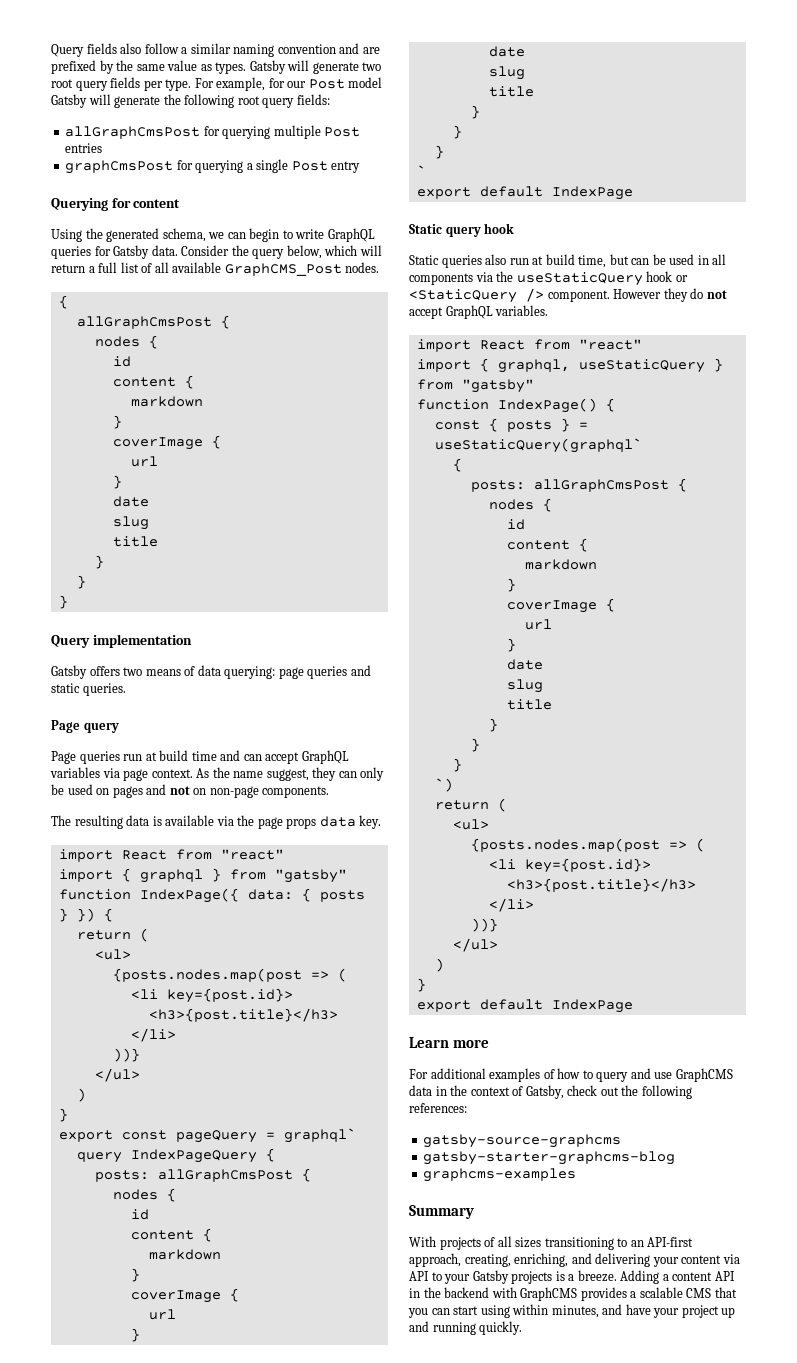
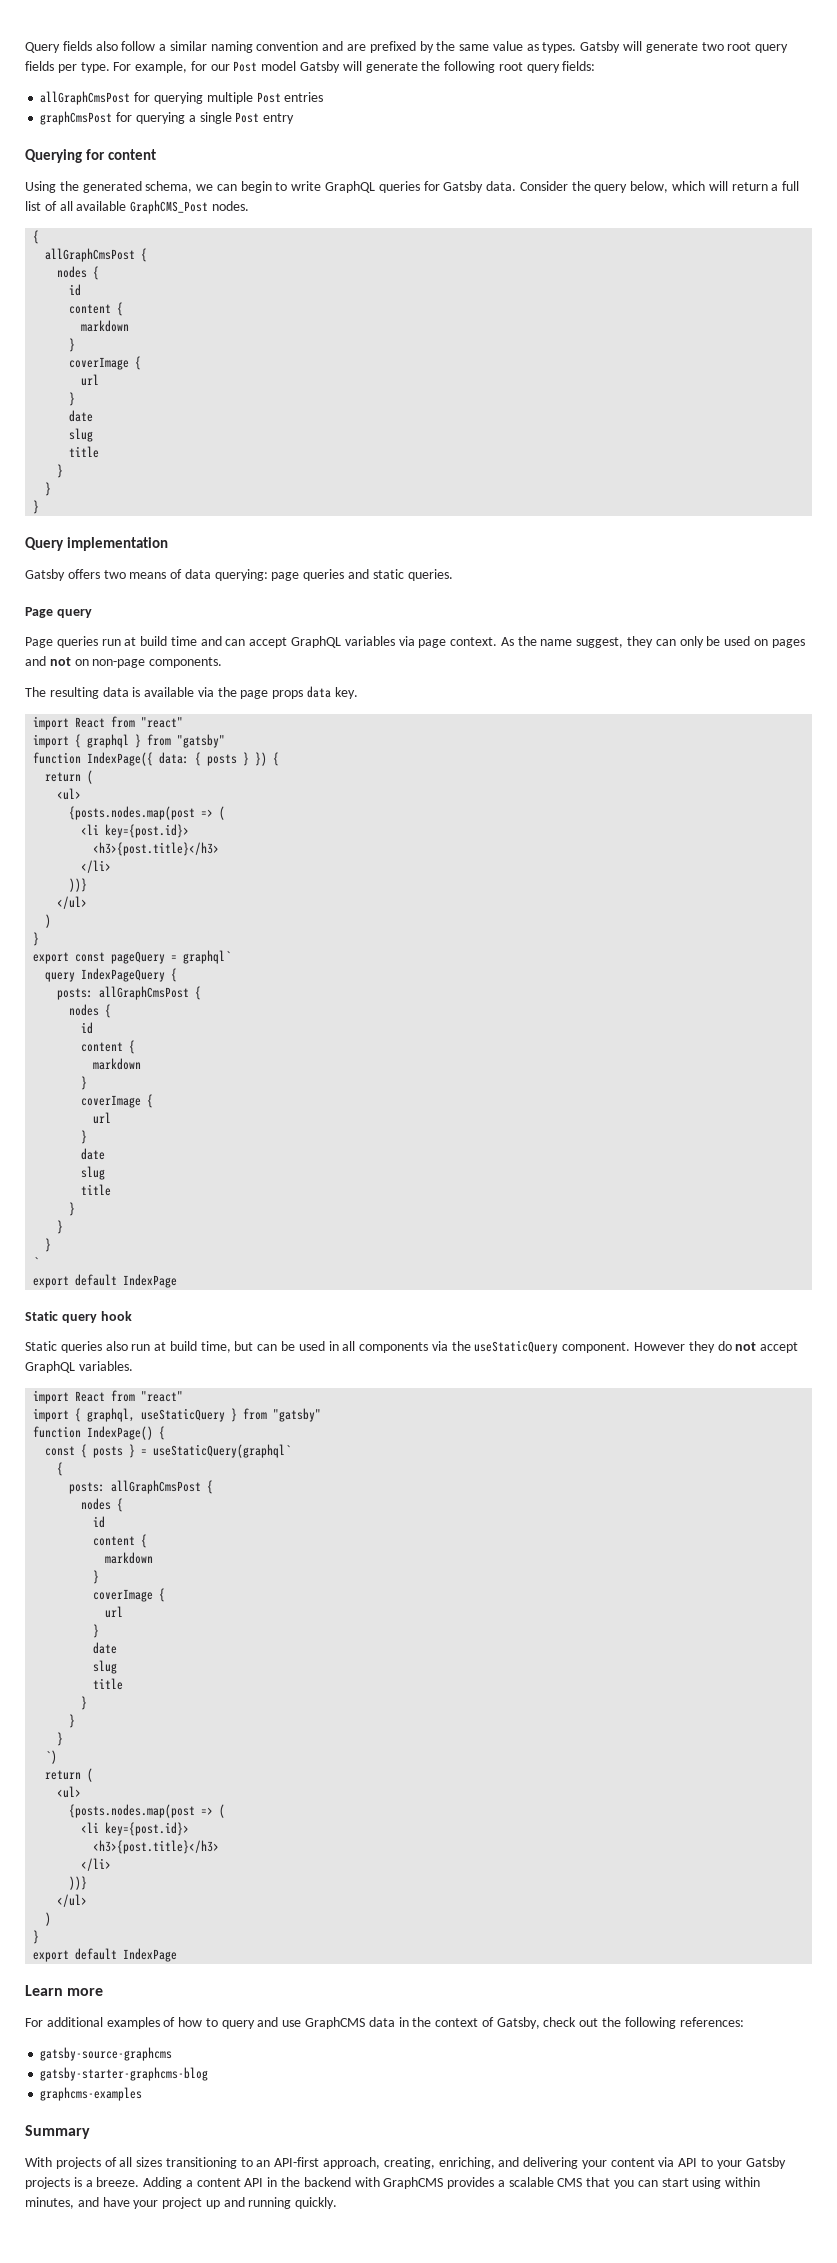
[646,271,688,282] [409,288,544,303] hook or <StaticQuery /> -> (559, 1347) none

